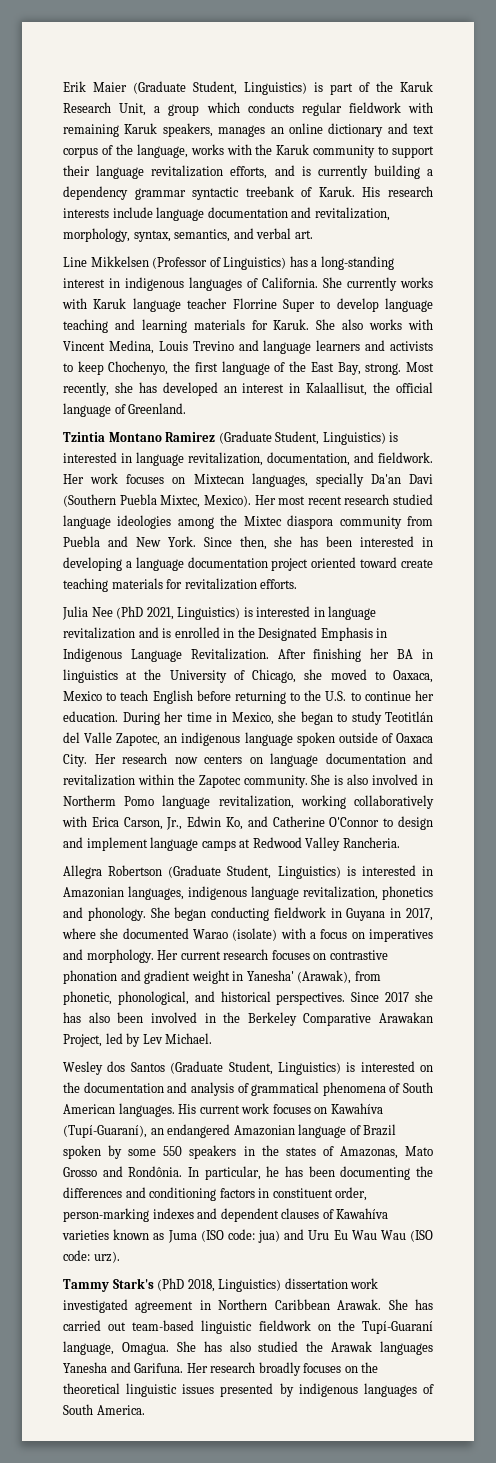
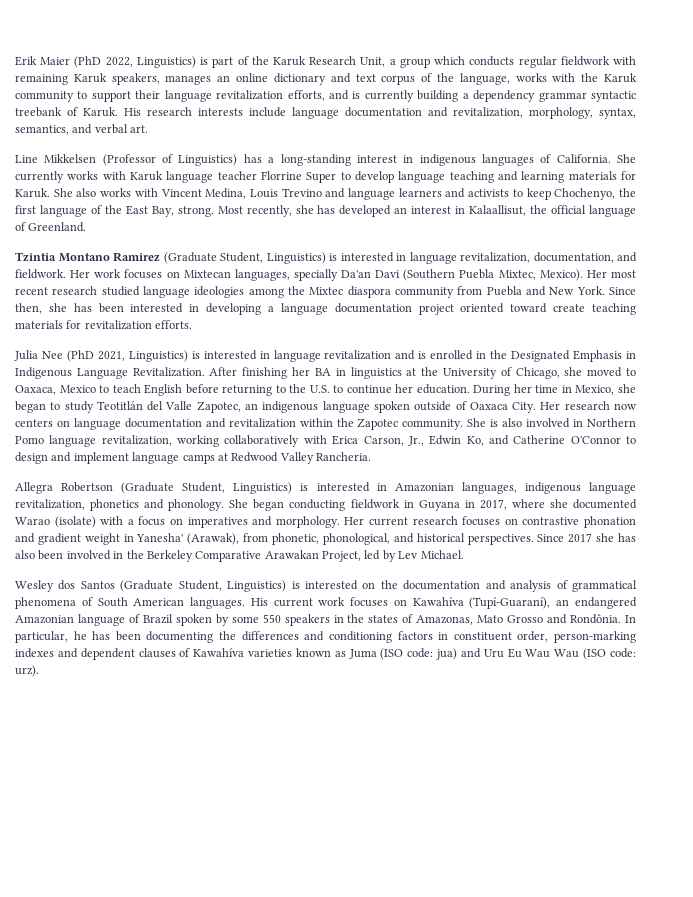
[133,81,237,95] (Graduate Student, -> [74,56,133,68] (PhD 2022,
[63,795,116,806] Northerm -> [587,418,636,427] Northern
[63,1278,379,1292] [63,1299,433,1313] [63,1320,433,1334] [63,1341,433,1355] [63,1362,379,1376] [63,1383,434,1397] [63,1404,145,1415] // Tammy Stark's (PhD 2018, Linguistics) dissertation work investigated agreement in Northern Caribbean Arawak. She has carried out team-based linguistic fieldwork on the Tupí-Guaraní language, Omagua. She has also studied the Arawak languages Yanesha and Garifuna. Her research broadly focuses on the theoretical linguistic issues presented by indigenous languages of South America. -> (39, 671) none

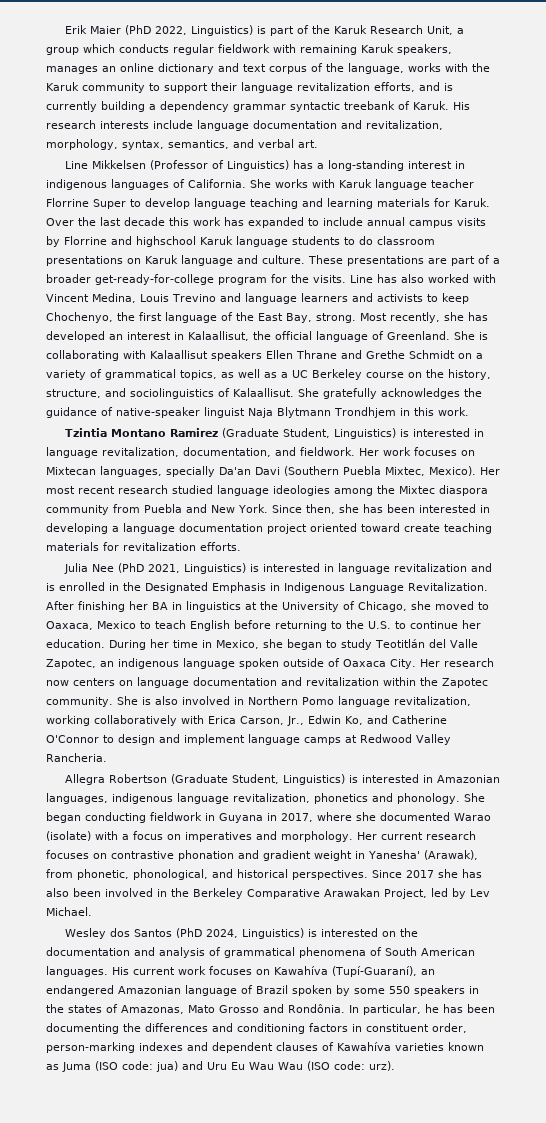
[15,171,64,183] currently -> (271, 183) none
[53,188,132,197] She also works -> [46,217,486,228] [46,236,435,247] [46,255,500,266] [46,274,469,285] Over the last decade this work has expanded to include annual campus visits by Florrine and highschool Karuk language students to do classroom presentations on Karuk language and culture. These presentations are part of a broader get-ready-for-college program for the visits. Line has also worked
(87, 227) none -> [454,331,488,340] [46,350,483,361] [46,369,491,380] [46,388,482,399] [46,407,469,418] She is collaborating with Kalaallisut speakers Ellen Thrane and Grethe Schmidt on a variety of grammatical topics, as well as a UC Berkeley course on the history, structure, and sociolinguistics of Kalaallisut. She gratefully acknowledges the guidance of native-speaker linguist Naja Blytmann Trondhjem in this work.
[120,580,222,592] (Graduate Student, -> [175,928,238,938] (PhD 2024,

